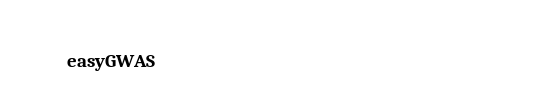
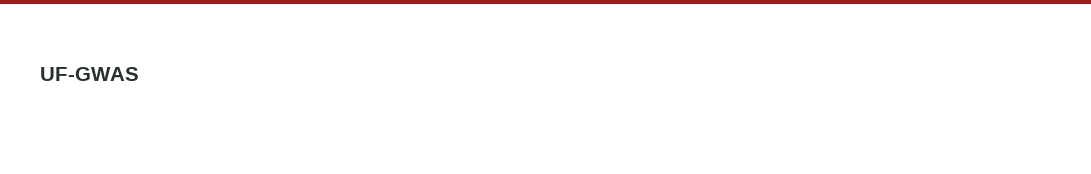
[67,55,155,71] easyGWAS -> [40,67,139,81] UF-GWAS

